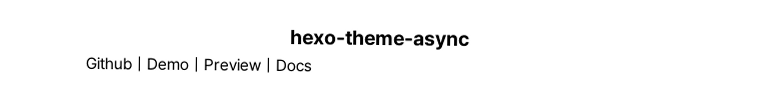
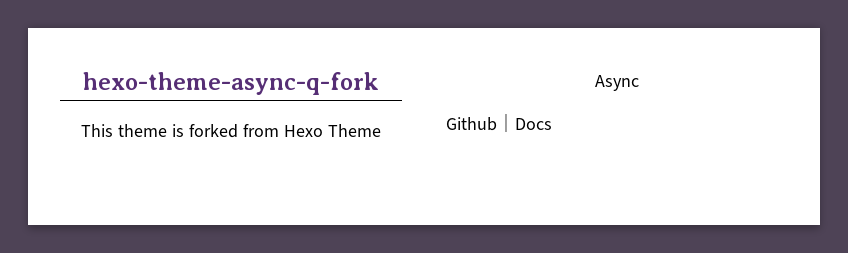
[290,29,470,50] hexo-theme-async -> [83,72,379,95] [81,124,381,138] [595,75,639,91] hexo-theme-async-q-fork // This theme is forked from Hexo Theme Async
[146,56,276,73] Demo｜Preview｜ -> (515, 123) none

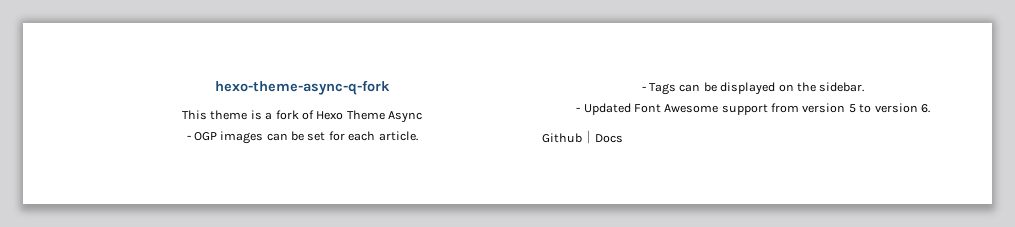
[189,124,279,138] forked from -> [265,110,314,120] a fork of
(639, 83) none -> [186,131,418,144] [641,82,865,95] [576,103,930,115] // - OGP images can be set for each article. // - Tags can be displayed on the sidebar. // - Updated Font Awesome support from version 5 to version 6.

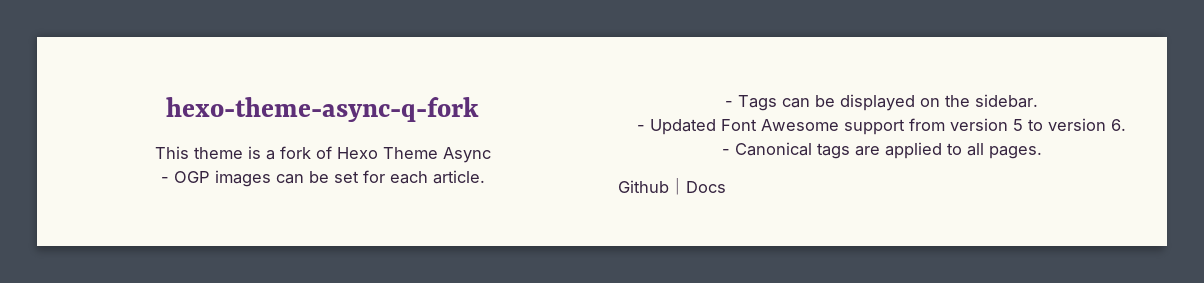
(930, 108) none -> [721,142,1042,159] // - Canonical tags are applied to all pages.

